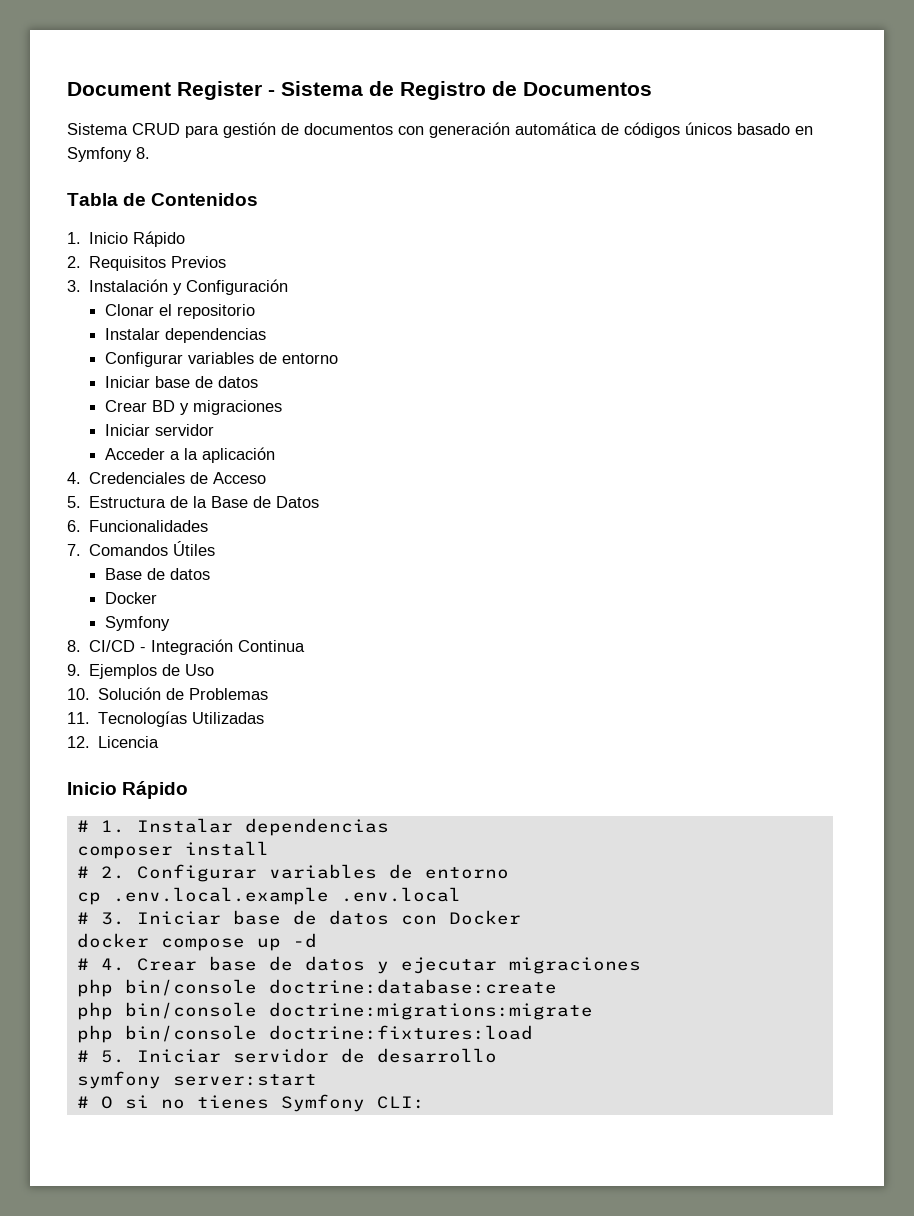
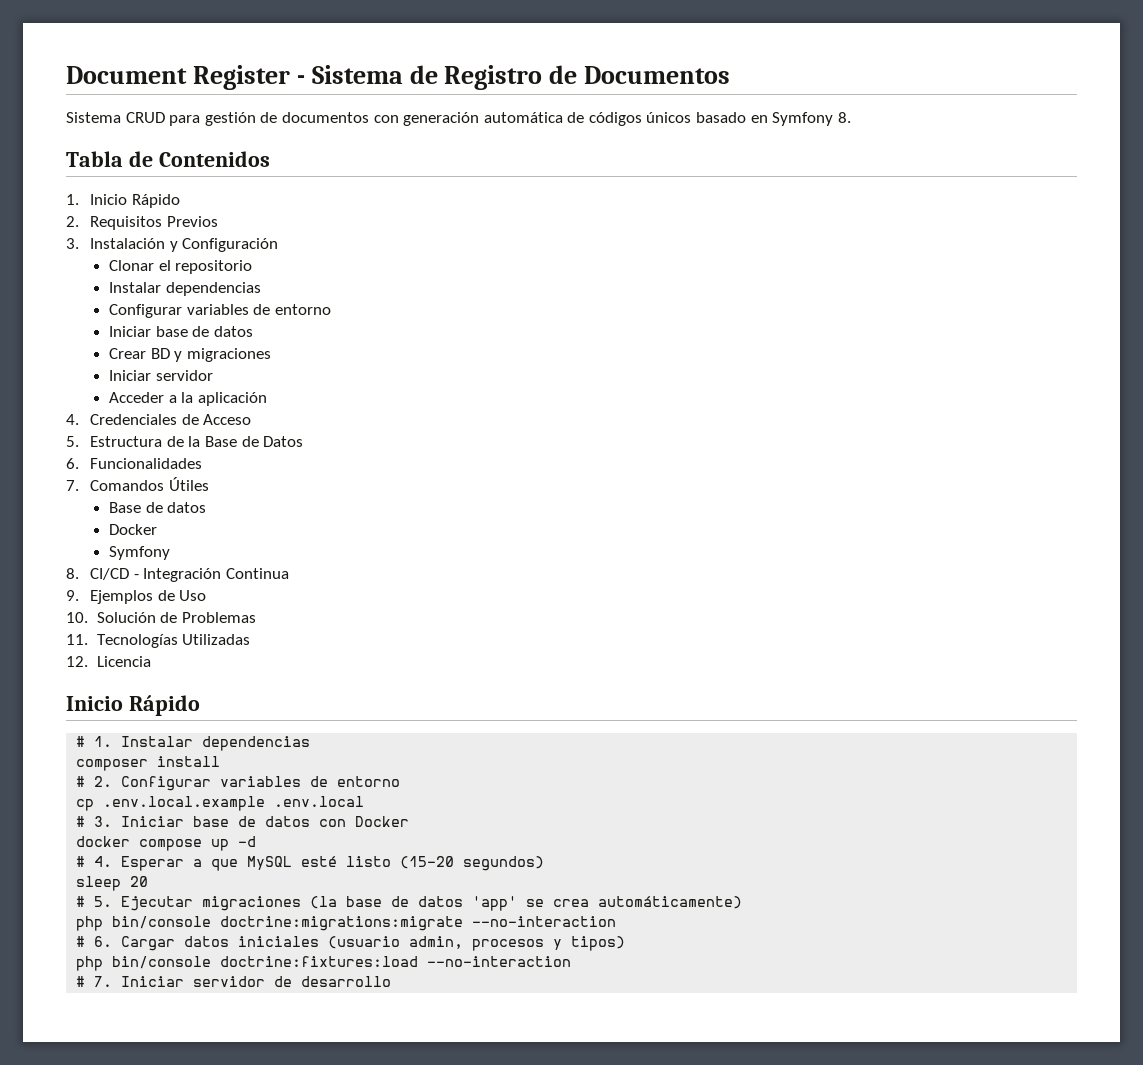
[136,956,641,974] [76,979,557,997] [76,1002,593,1020] Crear base de datos y ejecutar migraciones // php bin/console doctrine:database:create // php bin/console doctrine:migrations:migrate -> [121,856,545,871] [76,876,149,891] [76,896,743,911] [76,916,617,931] [76,936,626,951] Esperar a que MySQL esté listo (15-20 segundos) // sleep 20 // # 5. Ejecutar migraciones (la base de datos 'app' se crea automáticamente) // php bin/console doctrine:migrations:migrate --no-interaction // # 6. Cargar datos iniciales (usuario admin, procesos y tipos)
[76,1050,125,1063] // # 5. -> [427,956,572,967] [76,976,113,987] --no-interaction // # 7.
[76,1071,317,1089] [76,1094,425,1112] // symfony server:start // # O si no tienes Symfony CLI: -> (392, 981) none

